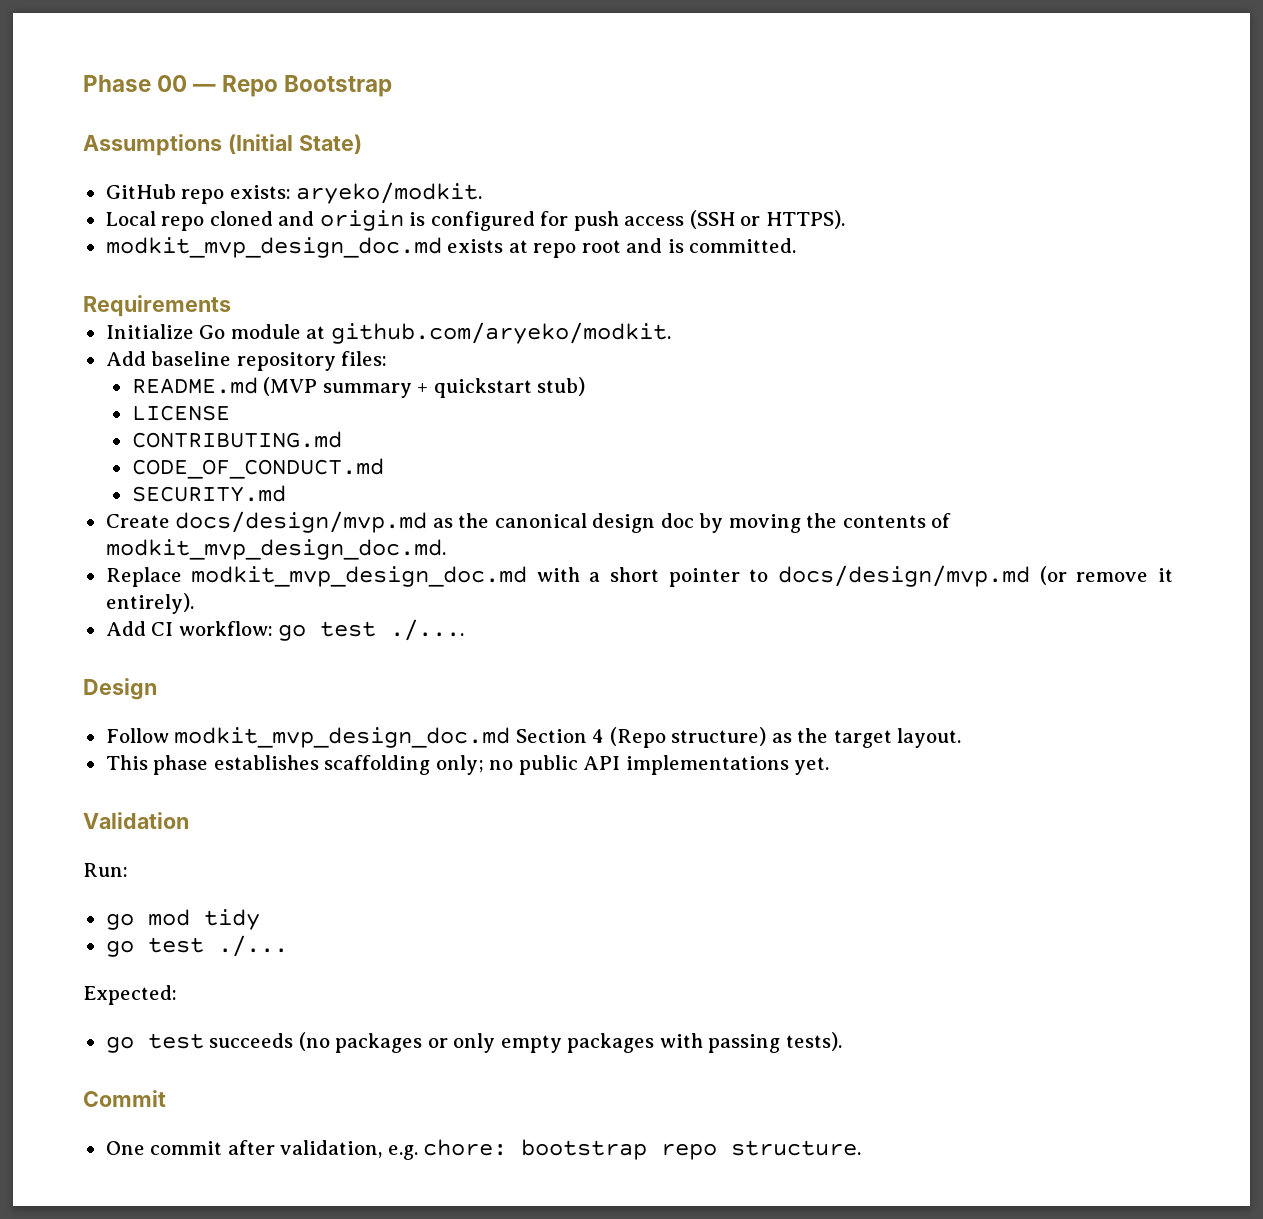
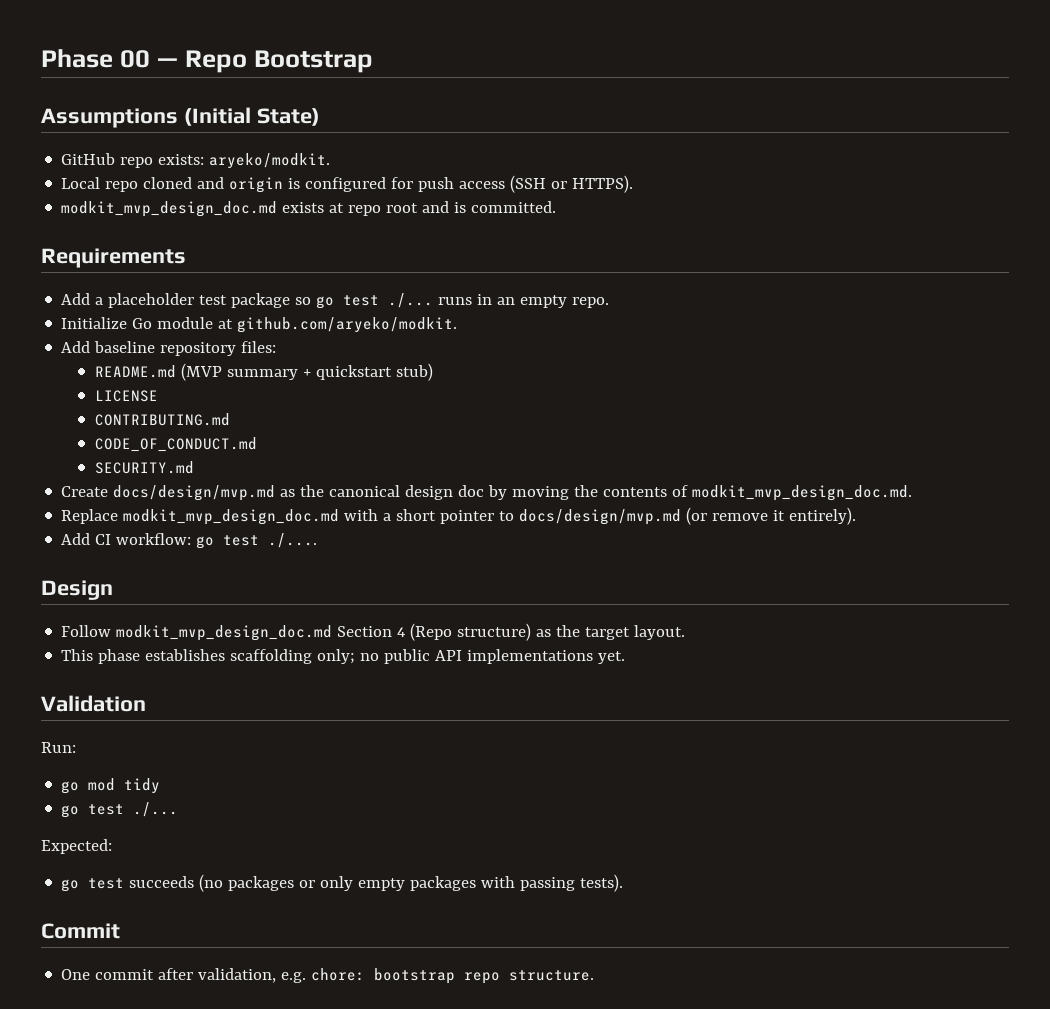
(231, 306) none -> [61,293,610,309] // Add a placeholder test package so go test ./... runs in an empty repo.

